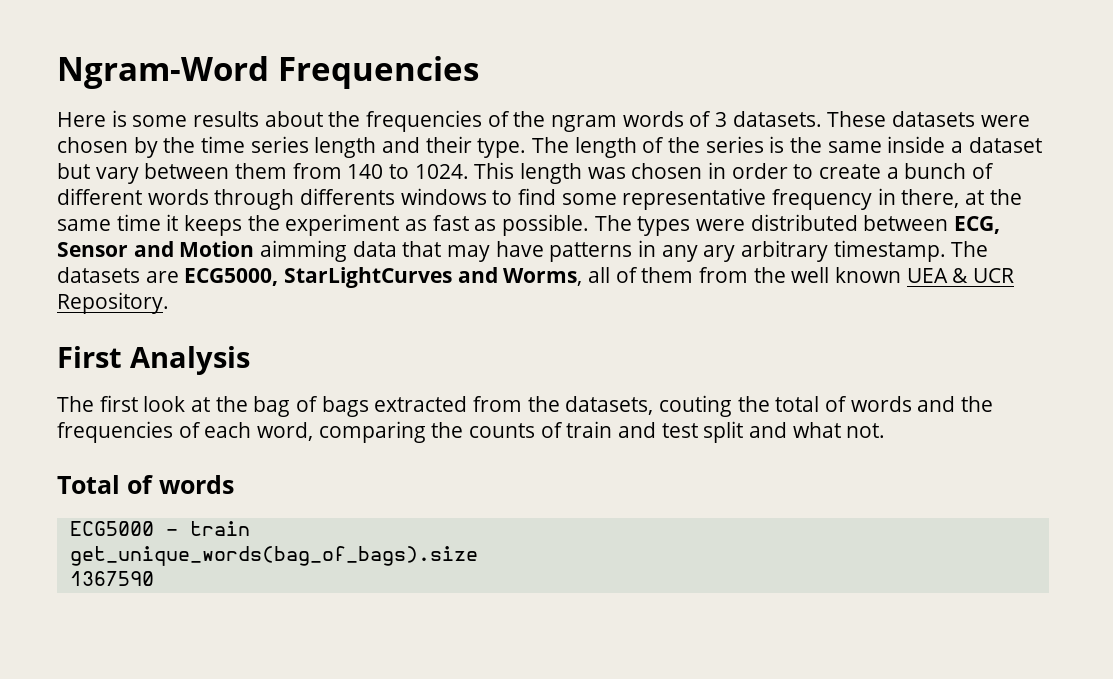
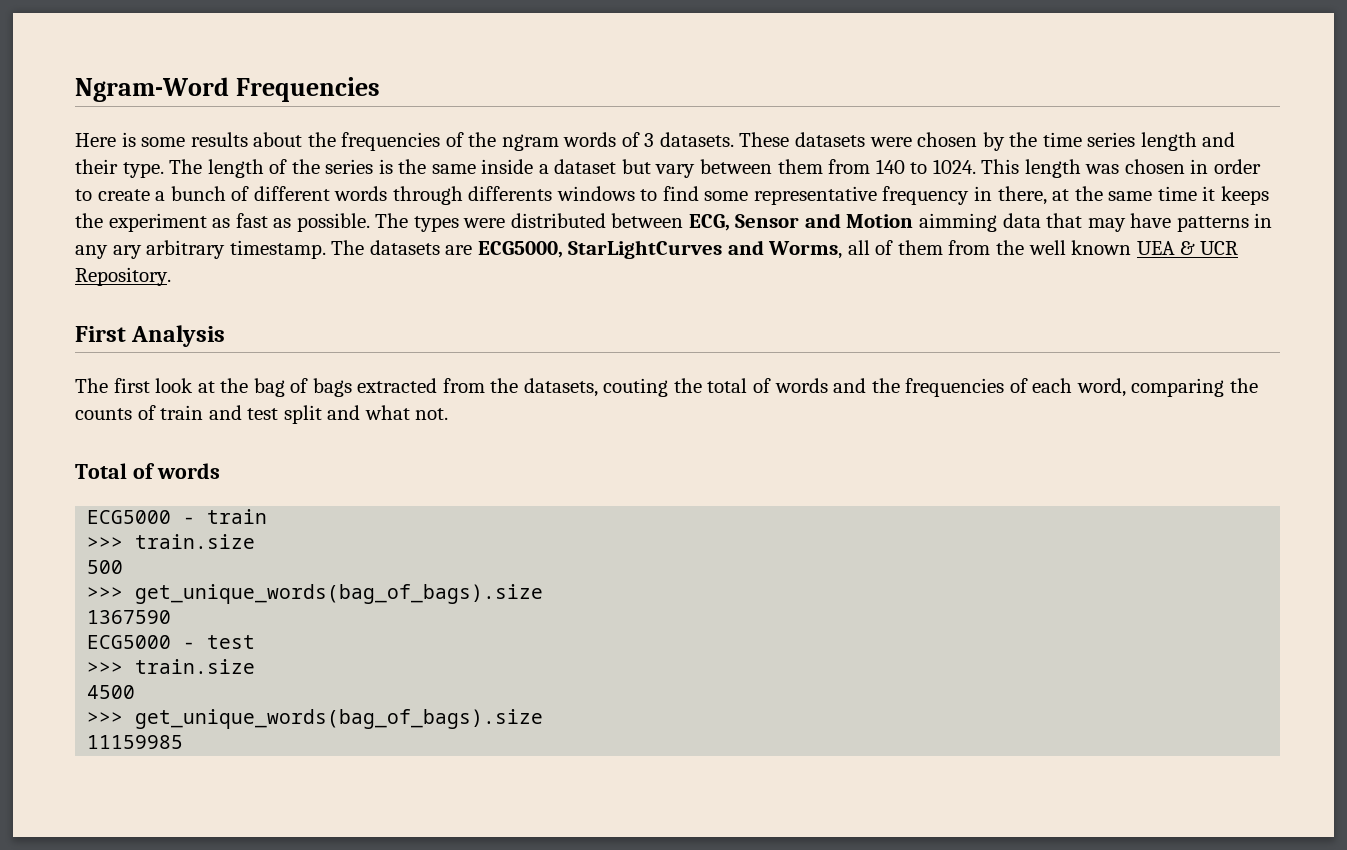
[69,546,478,566] [69,571,154,586] get_unique_words(bag_of_bags).size // 1367590 -> [87,534,256,549] [87,560,124,574] [87,584,544,604] [87,610,172,624] [87,635,256,649] [87,659,256,674] [87,685,136,699] [87,709,544,729] [87,735,184,749] >>> train.size // 500 // >>> get_unique_words(bag_of_bags).size // 1367590 // ECG5000 - test // >>> train.size // 4500 // >>> get_unique_words(bag_of_bags).size // 11159985

